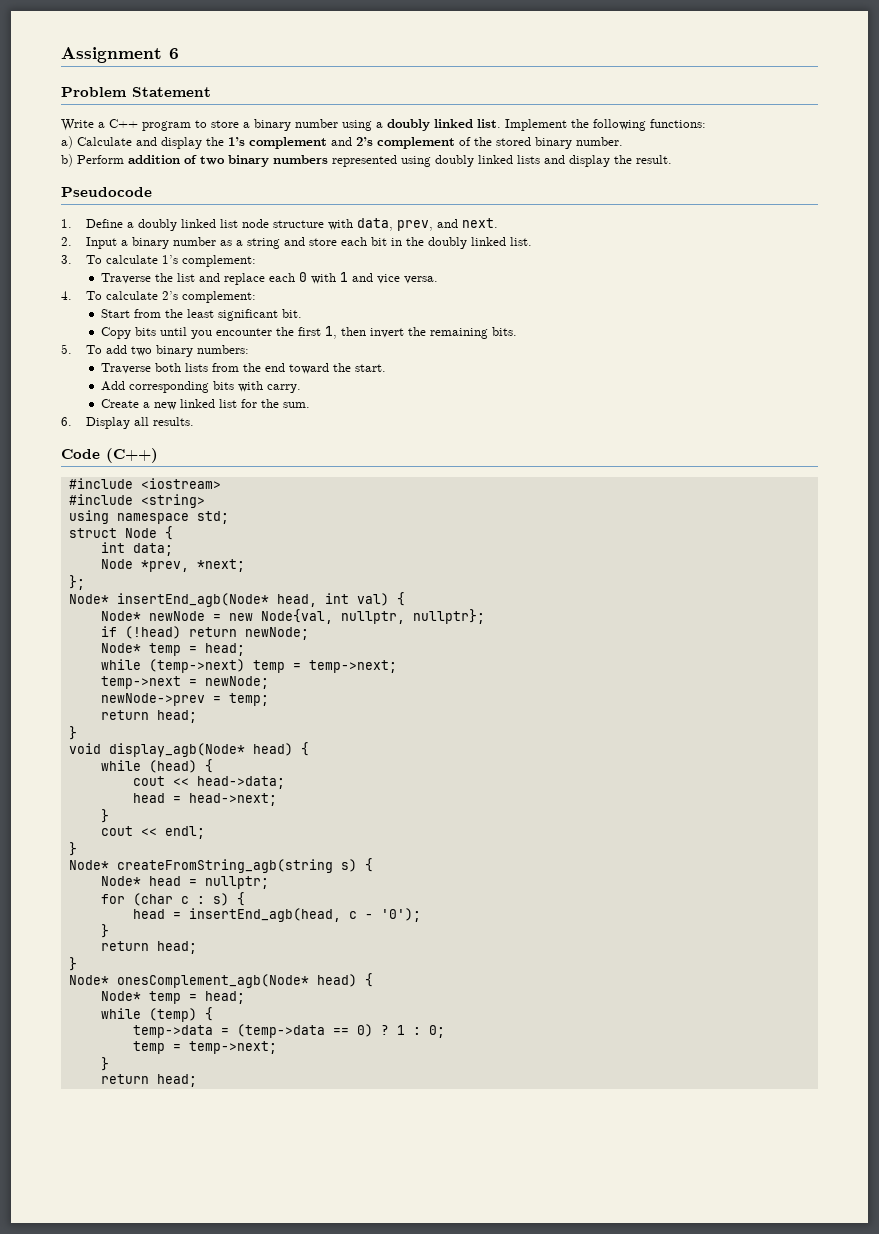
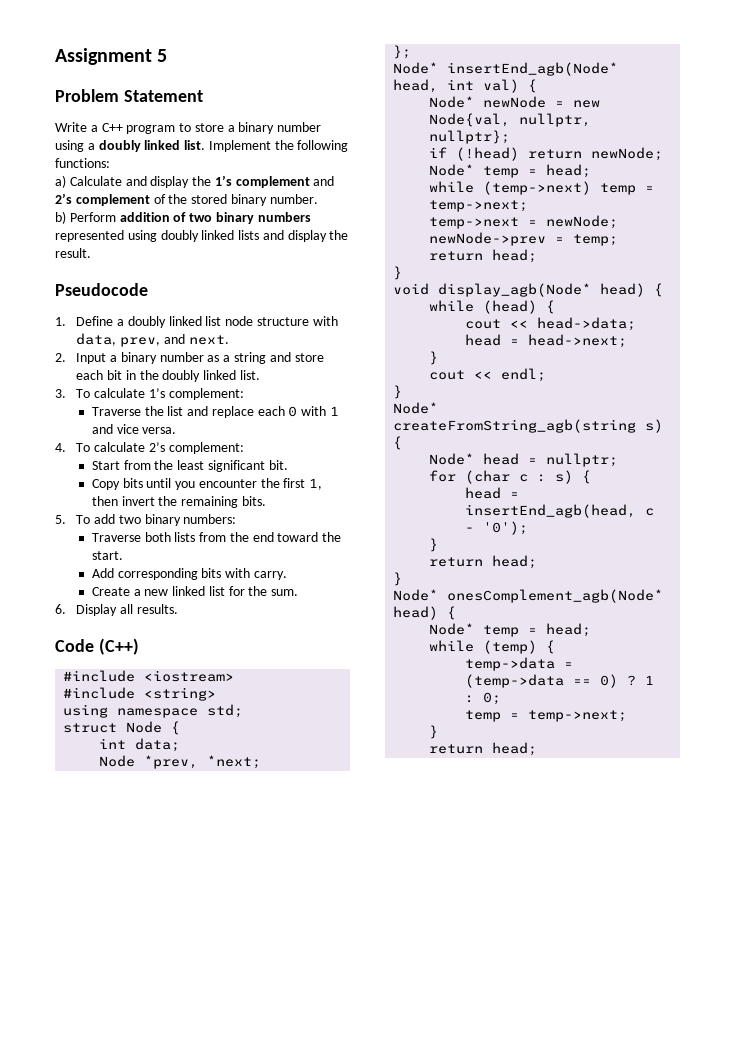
[169,48,179,59] 6 -> [157,49,168,62] 5

